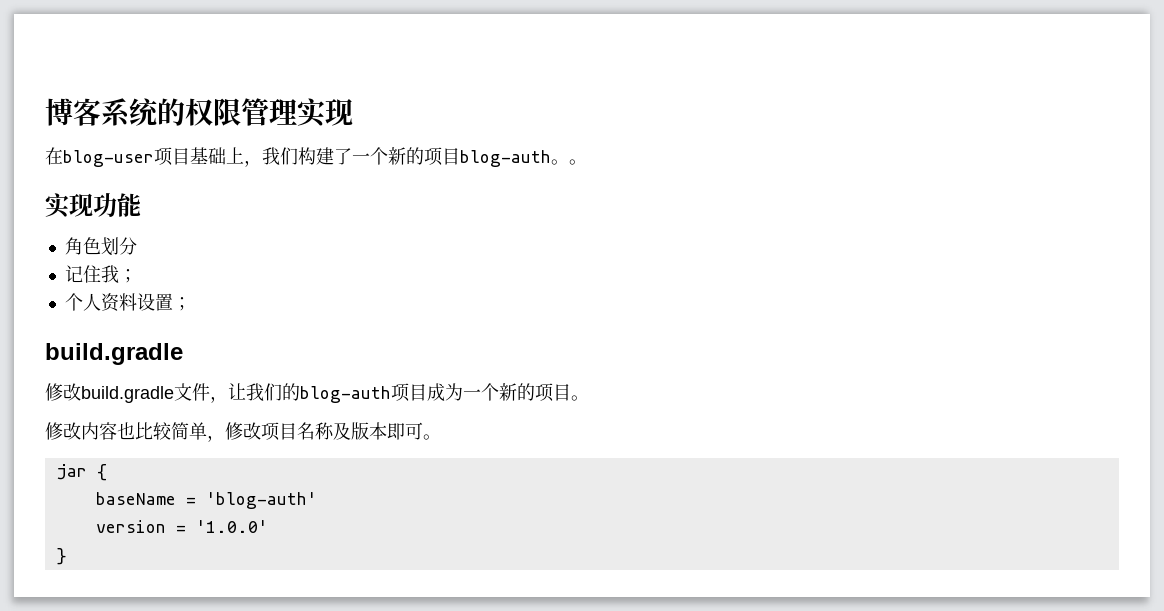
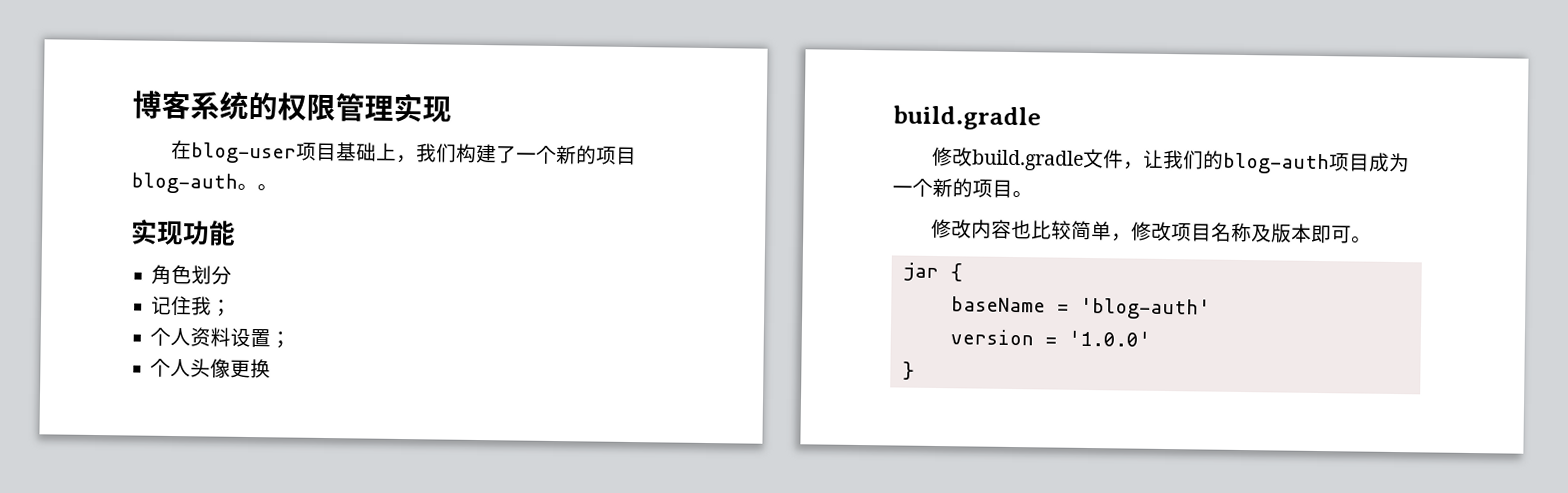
(191, 304) none -> [150,358,272,379] // 个人头像更换

